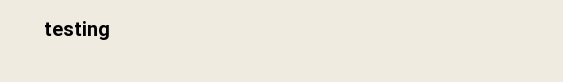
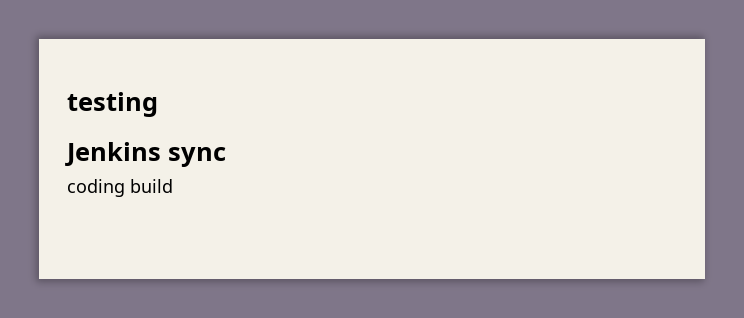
(110, 30) none -> [65,142,226,167] [67,179,173,197] // Jenkins sync // coding build

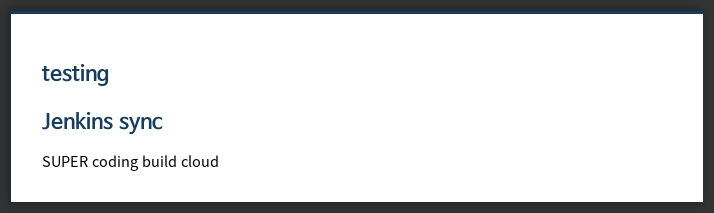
(226, 157) none -> [42,156,88,167] SUPER
(173, 186) none -> [180,155,219,167] cloud

